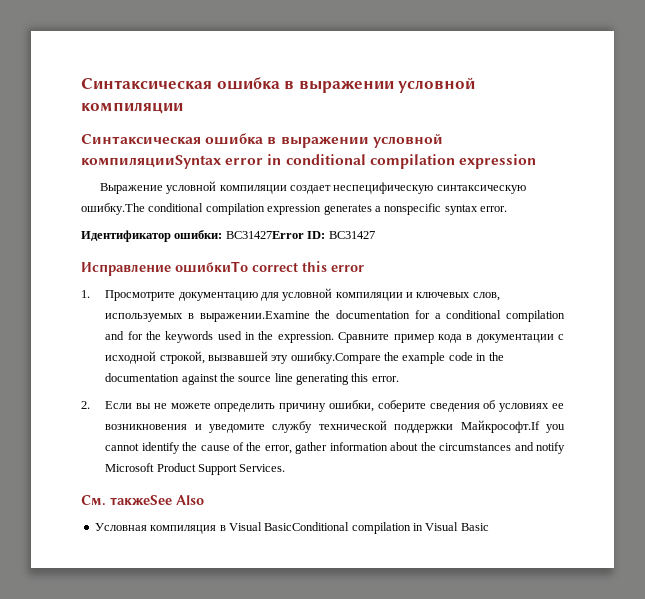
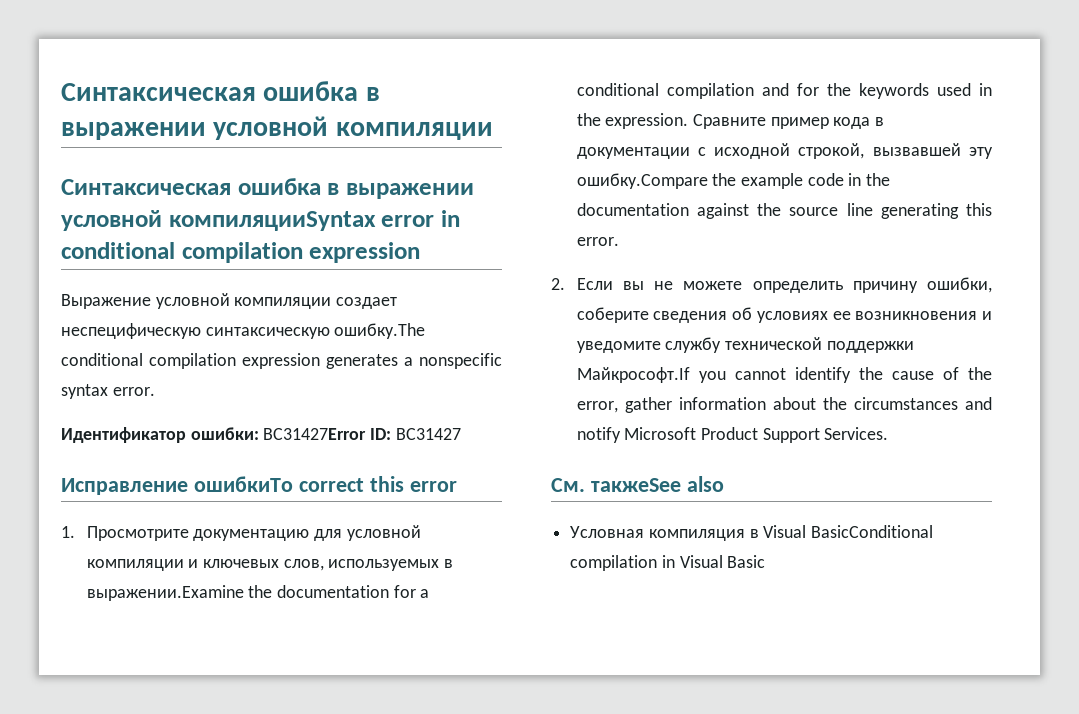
[176,495,204,505] Also -> [686,476,724,492] also

